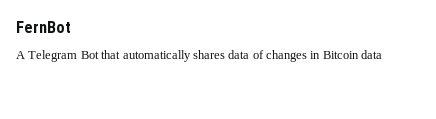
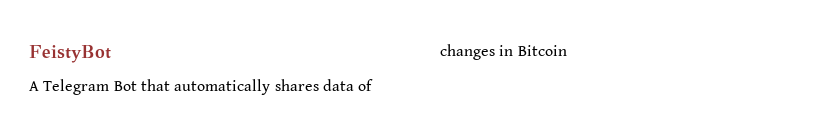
[16,21,71,33] FernBot -> [29,45,111,63] FeistyBot
[361,50,383,59] data -> (567, 50) none

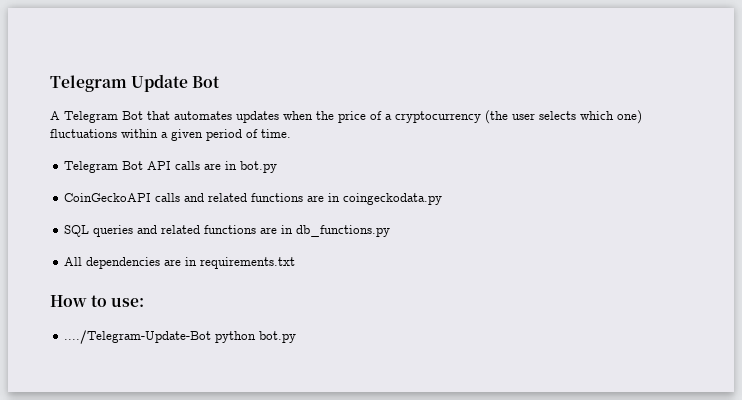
[29,45,111,63] FeistyBot -> [50,74,221,92] Telegram Update Bot
[174,79,374,95] [440,44,567,60] automatically shares data of changes in Bitcoin -> [174,110,642,124] [50,129,291,141] [64,161,278,173] [64,193,443,205] [64,225,391,237] [64,257,296,269] [50,295,145,307] [64,330,297,344] automates updates when the price of a cryptocurrency (the user selects which one) fluctuations within a given period of time. // Telegram Bot API calls are in bot.py // CoinGeckoAPI calls and related functions are in coingeckodata.py // SQL queries and related functions are in db_functions.py // All dependencies are in requirements.txt // How to use: // ..../Telegram-Update-Bot python bot.py

